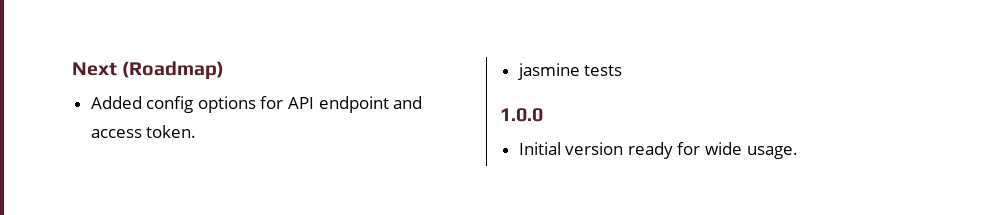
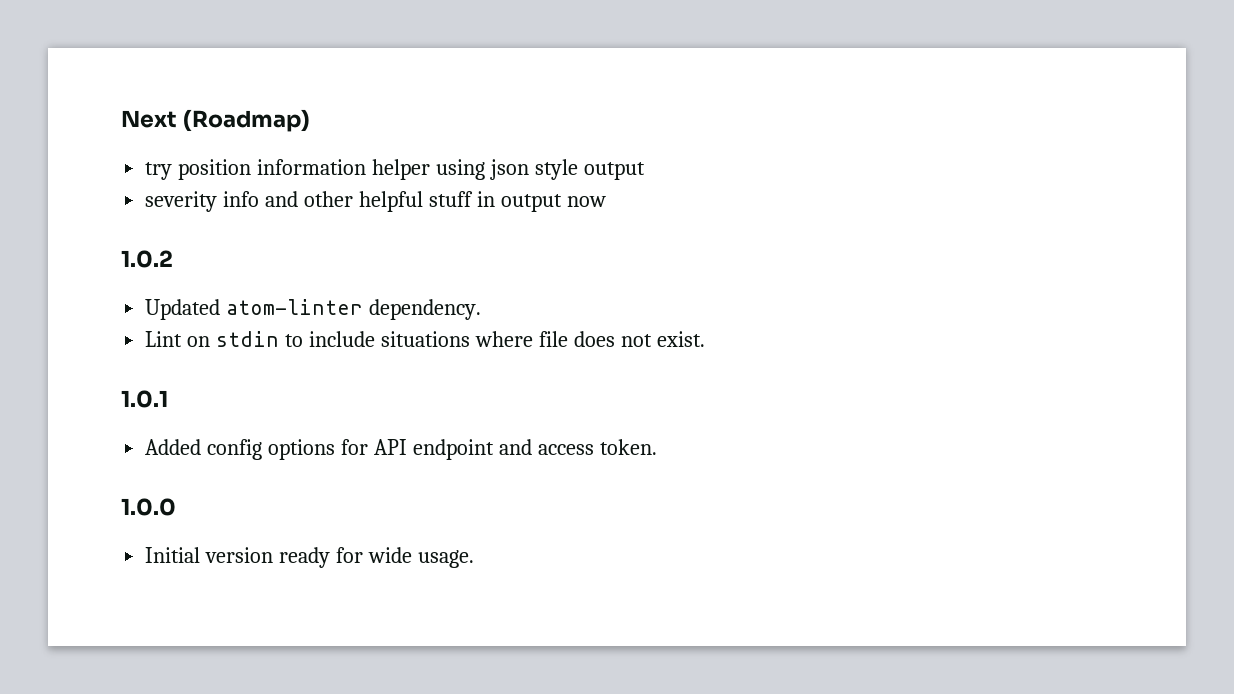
(225, 70) none -> [145,159,645,180] [145,191,606,212] [121,250,173,268] [145,299,482,320] [145,331,705,347] [121,390,168,408] // try position information helper using json style output // severity info and other helpful stuff in output now // 1.0.2 // Updated atom-linter dependency. // Lint on stdin to include situations where file does not exist. // 1.0.1
[517,63,623,80] // jasmine tests -> (657, 447) none

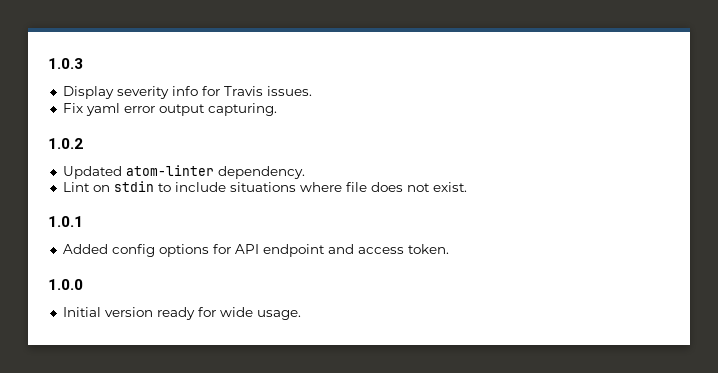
[121,109,310,132] [145,159,645,180] [145,191,606,212] Next (Roadmap) // try position information helper using json style output // severity info and other helpful stuff in output now -> [48,58,83,69] [62,86,312,99] [62,103,277,116] 1.0.3 // Display severity info for Travis issues. // Fix yaml error output capturing.

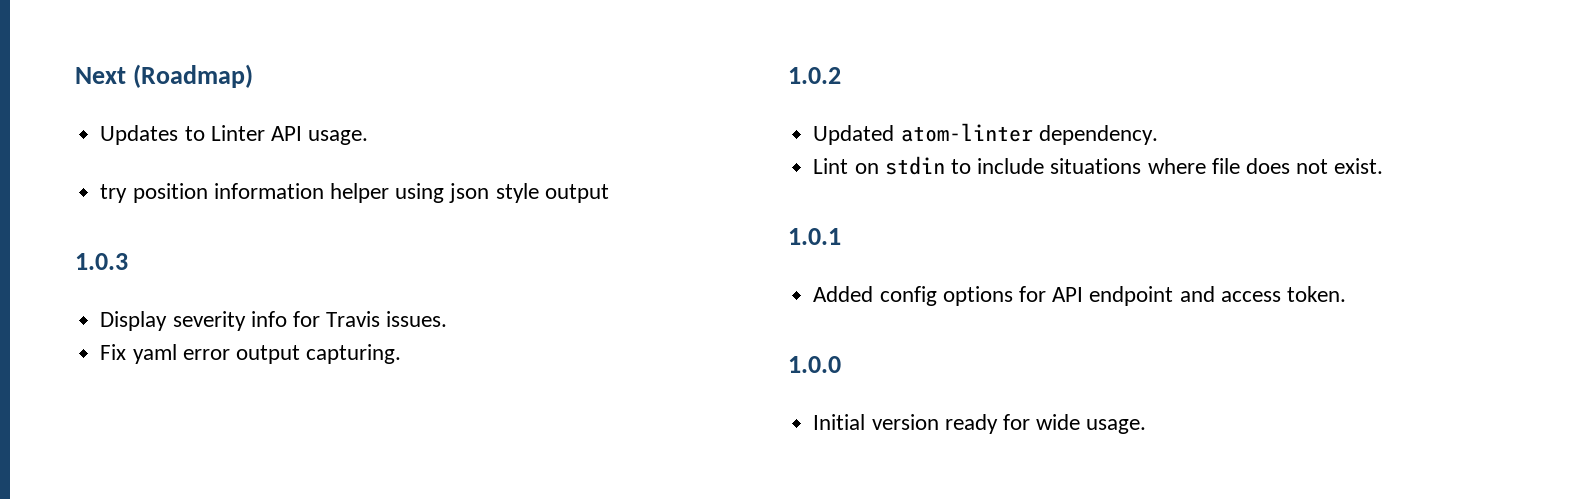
(48, 63) none -> [75,64,254,88] [100,125,369,145] [100,183,609,203] Next (Roadmap) // Updates to Linter API usage. // try position information helper using json style output //

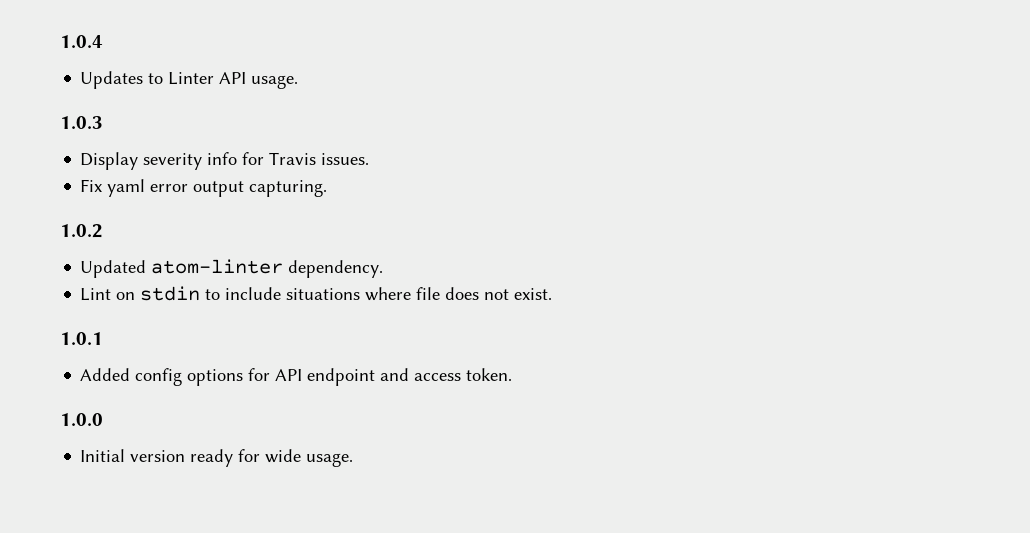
[75,64,254,88] Next (Roadmap) -> [60,35,103,48] 1.0.4
[100,183,609,203] // try position information helper using json style output -> (299, 82) none

